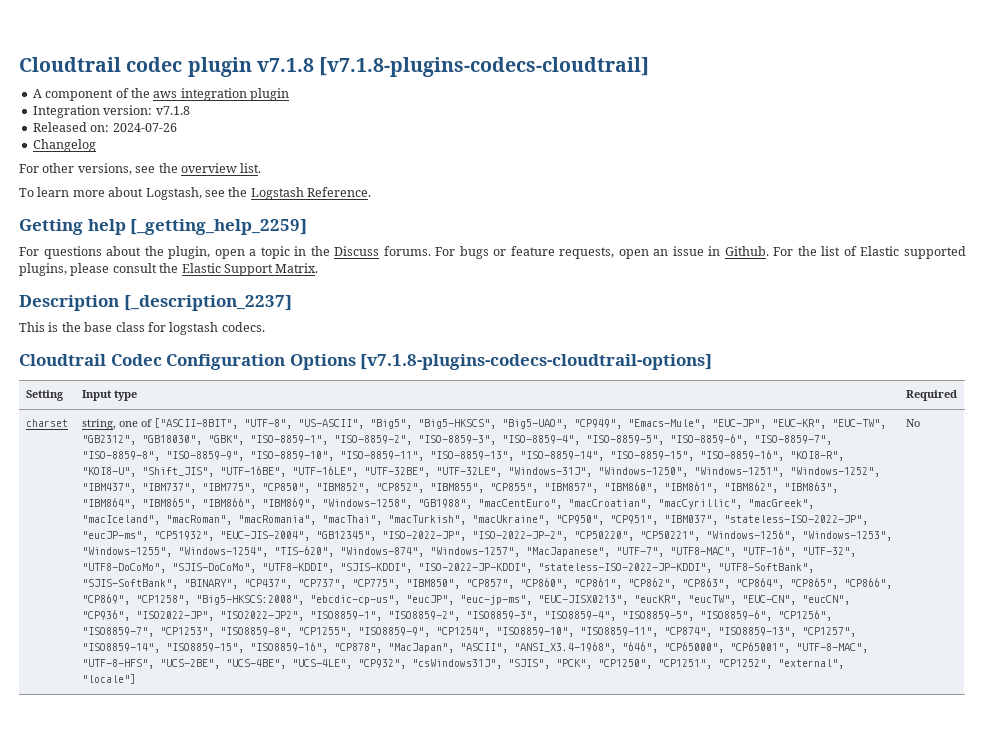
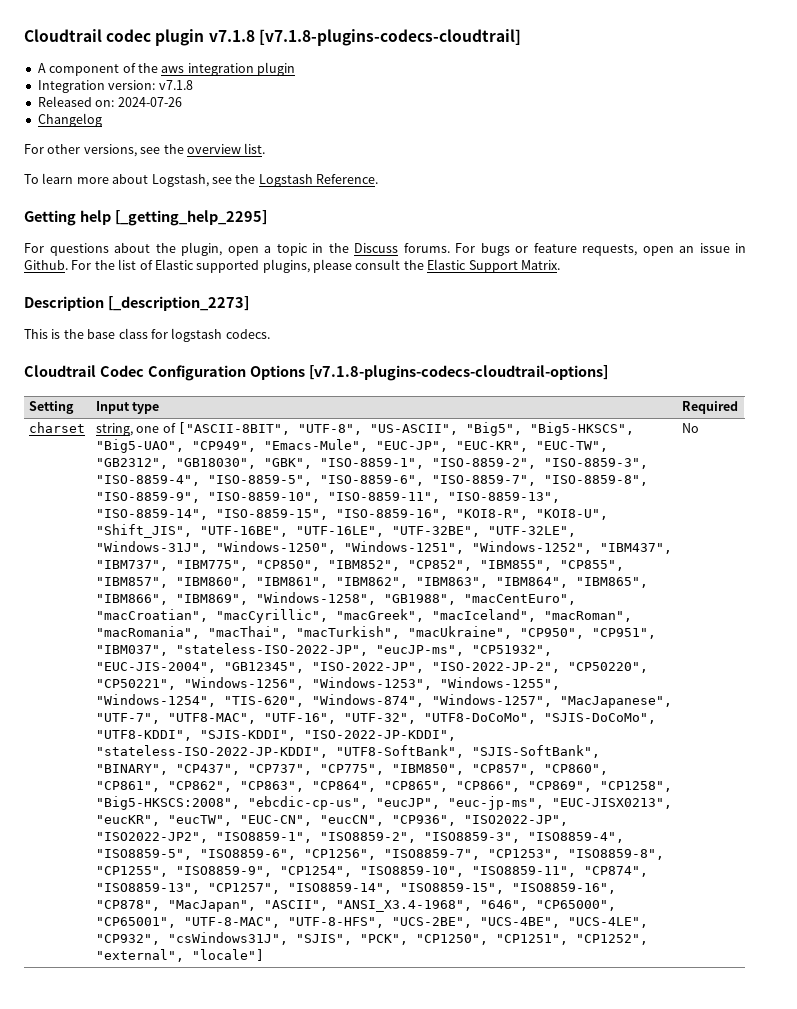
[130,219,308,235] [_getting_help_2259] -> [114,210,267,226] [_getting_help_2295]
[123,295,292,311] [_description_2237] -> [107,296,249,311] [_description_2273]

